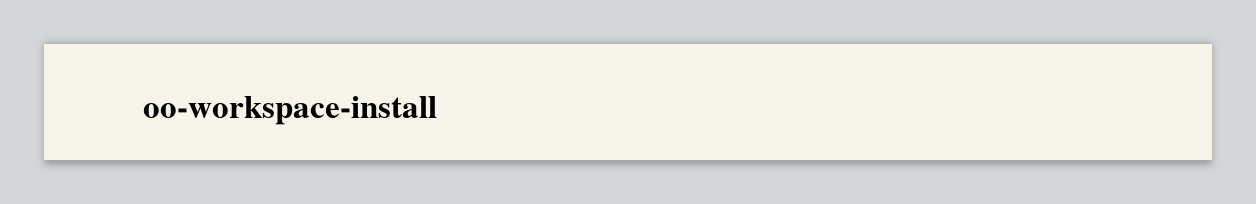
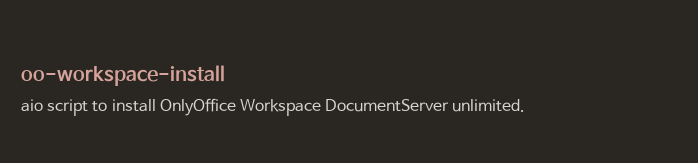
(437, 110) none -> [21,98,526,116] // aio script to install OnlyOffice Workspace DocumentServer unlimited.

